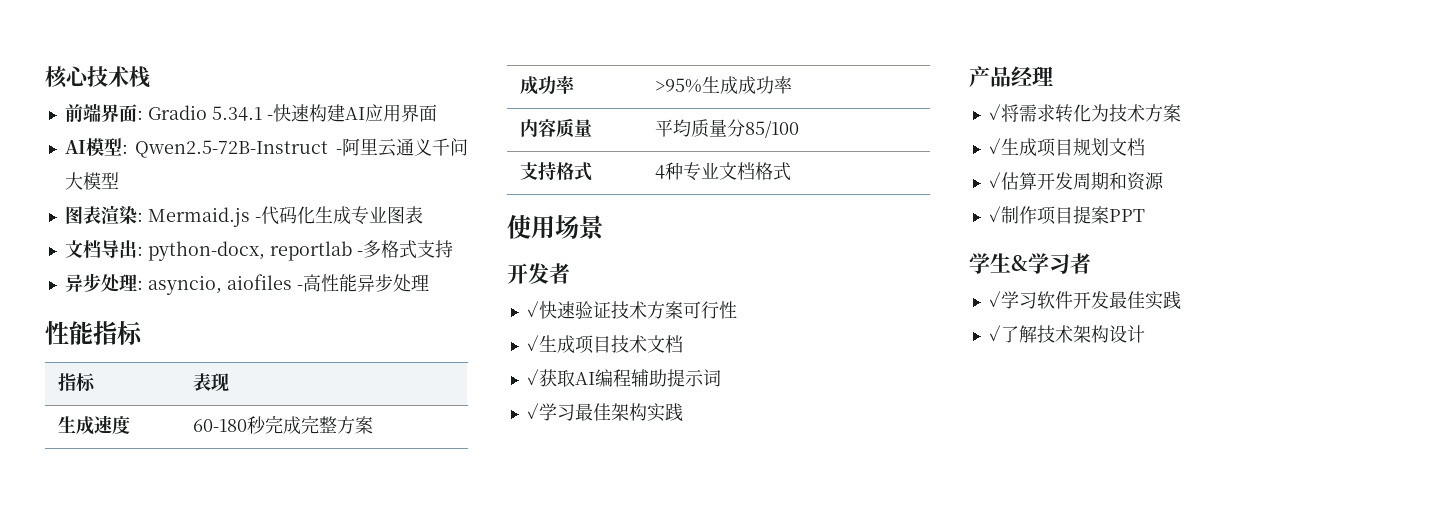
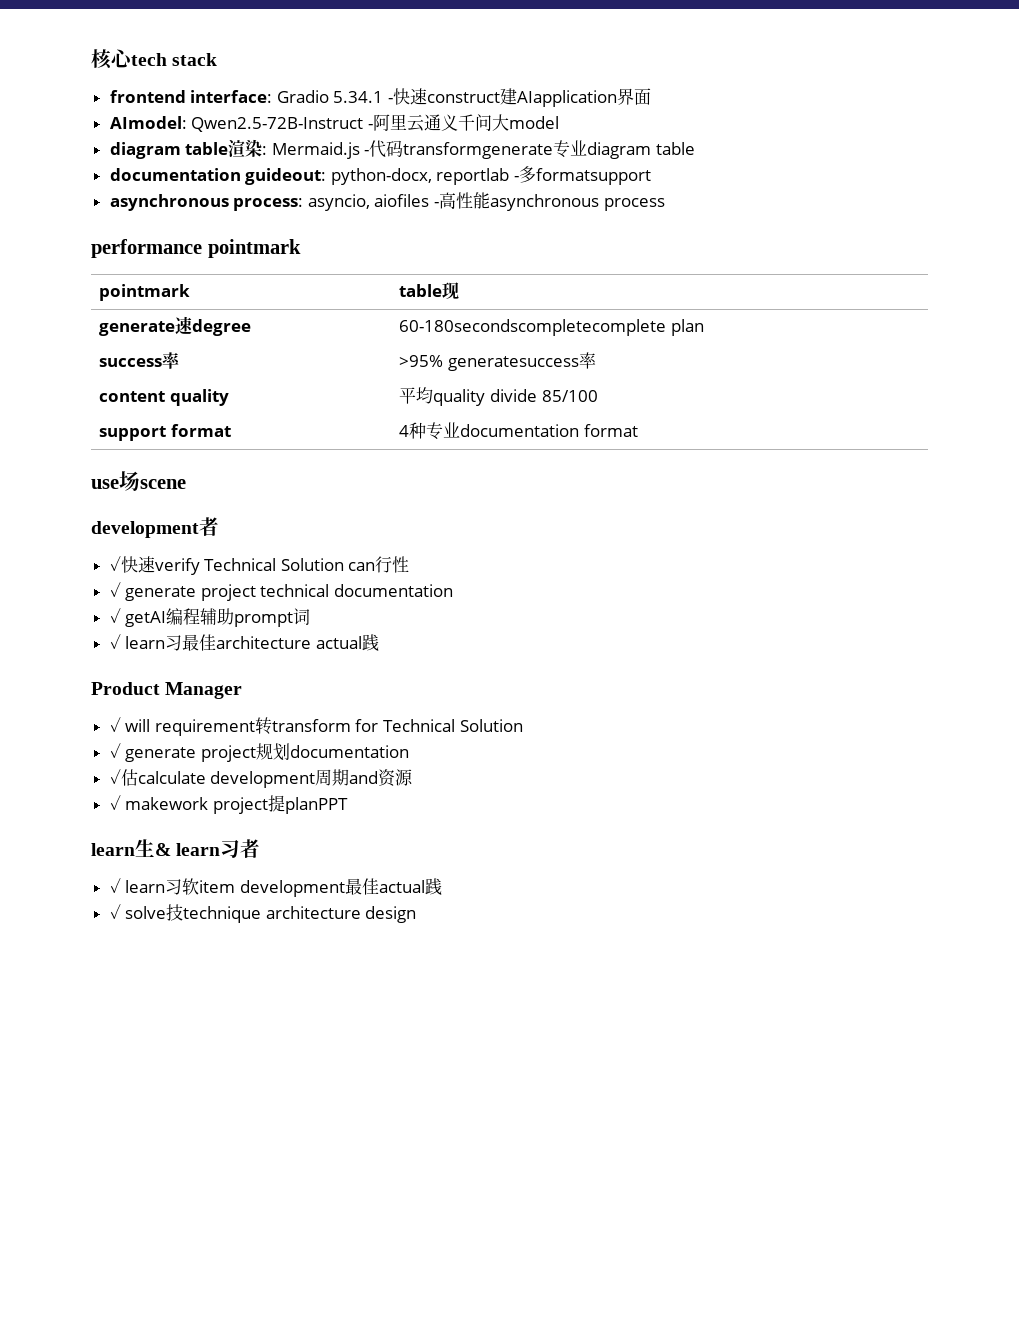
[87,66,150,88] [64,103,437,122] [64,138,128,156] 技术栈 // 前端界面: Gradio 5.34.1 -快速构建AI应用界面 // AI模型: -> [131,53,218,66] [109,88,652,107] [109,116,187,129] tech stack // frontend interface: Gradio 5.34.1 -快速construct建AIapplication界面 // AImodel:
[82,172,119,190] [64,206,101,224] 模型 // 图表 -> [508,116,559,129] [109,142,229,159] model // diagram table
[296,206,423,225] [64,240,453,261] [64,273,143,292] 化生成专业图表 // 文档导出: python-docx, reportlab -多格式支持 // 异步处理: -> [403,140,696,159] [109,166,652,185] [109,194,304,211] transformgenerate专业diagram table // documentation guideout: python-docx, reportlab -多formatsupport // asynchronous process:
[356,274,429,292] [45,321,143,345] [58,373,97,392] [193,373,230,392] [58,415,131,435] [193,415,374,434] [520,76,557,95] 异步处理 // 性能指标 // 指标 | 表现 // 生成速度 | 60-180秒完成完整方案 // 成功 -> [490,194,665,211] [91,239,301,258] [99,284,191,301] [399,282,460,299] [99,316,252,336] [399,319,705,336] [99,358,163,367] asynchronous process // performance pointmark // pointmark | table现 // generate速degree | 60-180secondscompletecomplete plan // success
[702,76,775,94] 生成成功 -> [448,356,580,371] generatesuccess
[520,118,593,138] 内容质量 -> [99,389,230,406] content quality
[691,119,746,138] 质量分 -> [433,389,538,406] quality divide
[520,162,593,181] 支持格式 -> [99,424,232,441] support format
[719,162,792,181] [507,214,604,240] [507,263,570,284] [526,301,737,319] [526,335,683,354] [526,369,595,387] 文档格式 // 使用场景 // 开发者 // ✓快速验证技术方案可行性 // ✓生成项目技术文档 // ✓获取AI -> [460,424,639,437] [91,471,186,491] [91,517,219,538] [109,556,410,575] [109,582,454,601] [109,608,167,627] documentation format // use场scene // development者 // ✓快速verify Technical Solution can行性 // ✓ generate project technical documentation // ✓ getAI
[666,369,704,387] 提示 -> [234,612,294,627] prompt
[538,403,683,422] [969,66,1053,87] [988,104,1181,123] [988,138,1145,157] [988,172,1164,191] [988,206,1145,225] [969,253,1091,274] [988,291,1181,310] [988,325,1145,343] 学习最佳架构实践 // 产品经理 // ✓将需求转化为技术方案 // ✓生成项目规划文档 // ✓估算开发周期和资源 // ✓制作项目提案PPT // 学生&学习者 // ✓学习软件开发最佳实践 // ✓了解技术架构设计 -> [125,634,379,651] [91,682,243,699] [109,717,523,736] [109,743,409,762] [109,769,414,788] [109,795,348,814] [91,839,261,858] [109,878,442,897] [109,904,417,923] learn习最佳architecture actual践 // Product Manager // ✓ will requirement转transform for Technical Solution // ✓ generate project规划documentation // ✓估calculate development周期and资源 // ✓ makework project提planPPT // learn生& learn习者 // ✓ learn习软item development最佳actual践 // ✓ solve技technique architecture design

